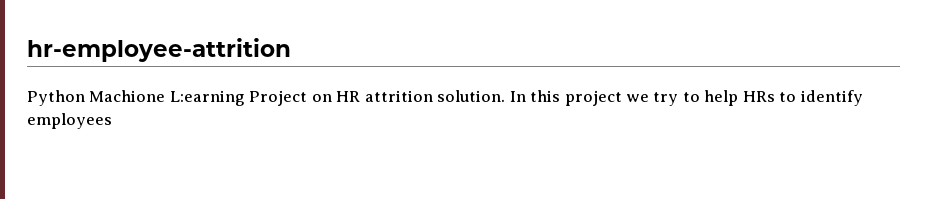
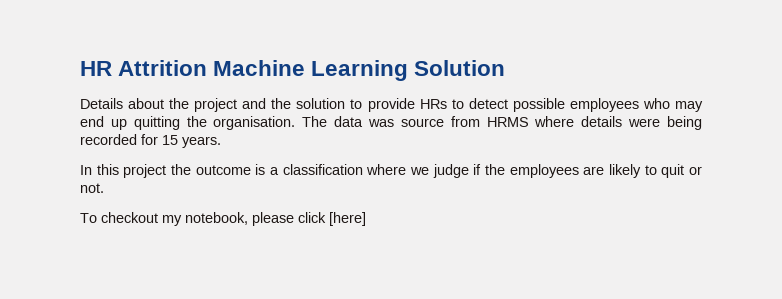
[27,38,291,62] [27,90,863,106] [27,113,112,129] hr-employee-attrition // Python Machione L:earning Project on HR attrition solution. In this project we try to help HRs to identify employees -> [80,60,506,81] [80,98,703,112] [80,116,702,130] [80,134,221,148] [80,164,702,178] [80,183,104,193] [80,212,366,226] HR Attrition Machine Learning Solution // Details about the project and the solution to provide HRs to detect possible employees who may end up quitting the organisation. The data was source from HRMS where details were being recorded for 15 years. // In this project the outcome is a classification where we judge if the employees are likely to quit or not. // To checkout my notebook, please click [here]

